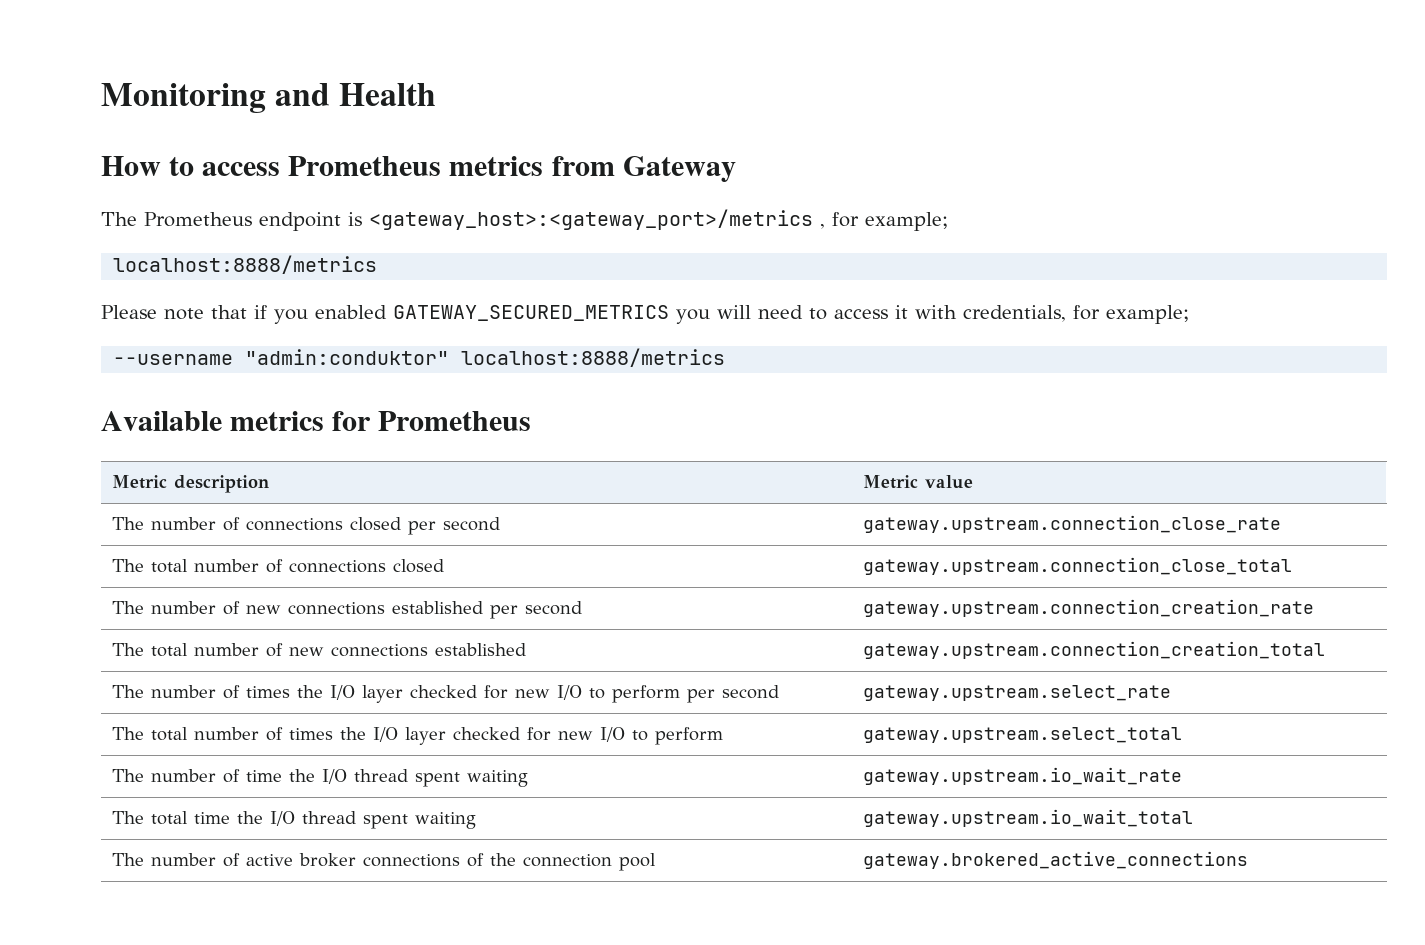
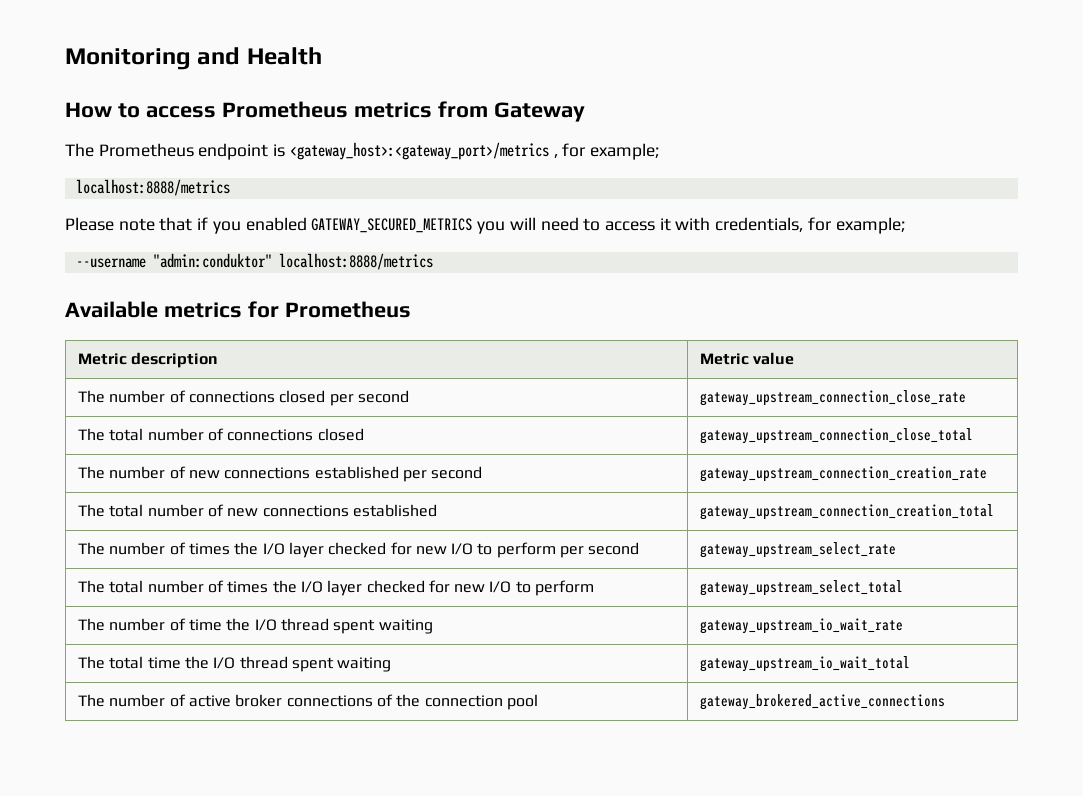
[862,515,1281,533] gateway.upstream.connection_close_rate -> [699,390,966,406] gateway_upstream_connection_close_rate
[862,557,1292,575] gateway.upstream.connection_close_total -> [699,428,973,444] gateway_upstream_connection_close_total
[862,599,1314,617] gateway.upstream.connection_creation_rate -> [699,466,987,482] gateway_upstream_connection_creation_rate
[862,641,1325,659] gateway.upstream.connection_creation_total -> [699,504,994,520] gateway_upstream_connection_creation_total
[862,685,1171,701] gateway.upstream.select_rate -> [699,542,896,558] gateway_upstream_select_rate
[862,727,1182,743] gateway.upstream.select_total -> [699,580,903,596] gateway_upstream_select_total
[862,767,1182,785] gateway.upstream.io_wait_rate -> [699,618,903,634] gateway_upstream_io_wait_rate
[862,809,1193,827] gateway.upstream.io_wait_total -> [699,656,910,672] gateway_upstream_io_wait_total
[862,851,1248,869] gateway.brokered_active_connections -> [699,694,945,710] gateway_brokered_active_connections

